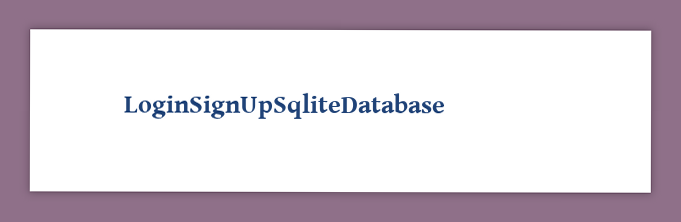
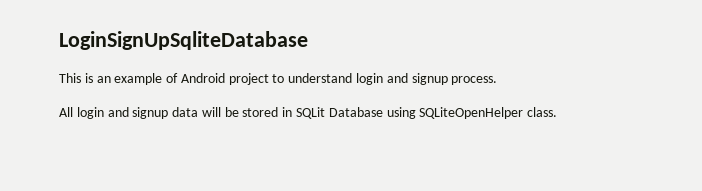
(446, 106) none -> [59,73,498,85] [59,107,558,119] // This is an example of Android project to understand login and signup process. // All login and signup data will be stored in SQLit Database using SQLiteOpenHelper class.

